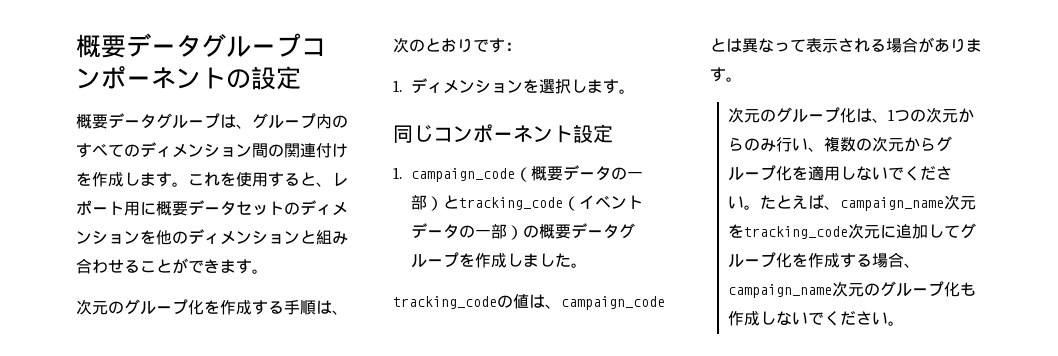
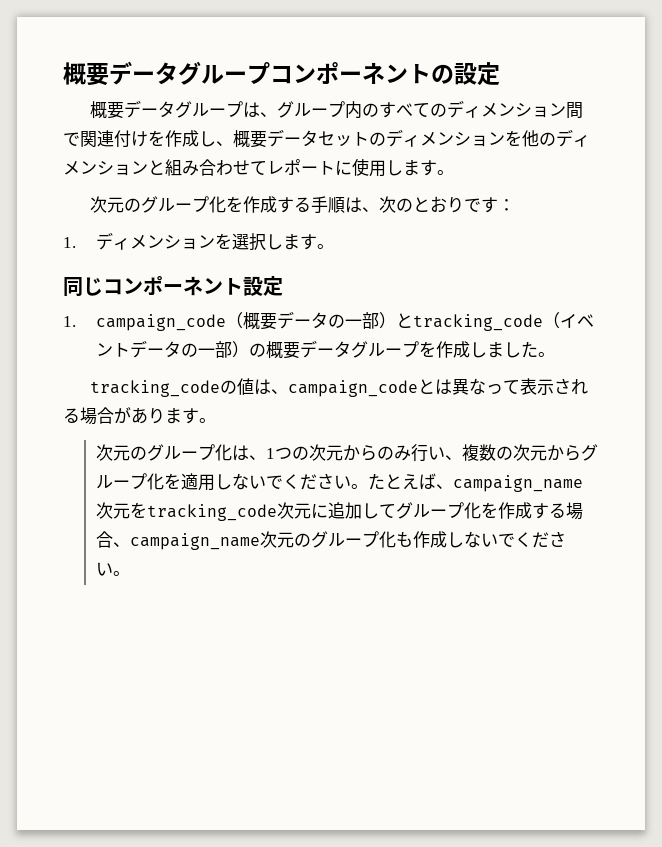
[268,144,284,157] の -> [63,132,80,146] で
[140,172,348,187] [76,200,156,216] ます。これを使用すると、レポート用に -> [216,141,233,146] 、
[124,258,220,274] ることができ -> [250,158,403,177] てレポートに使用し

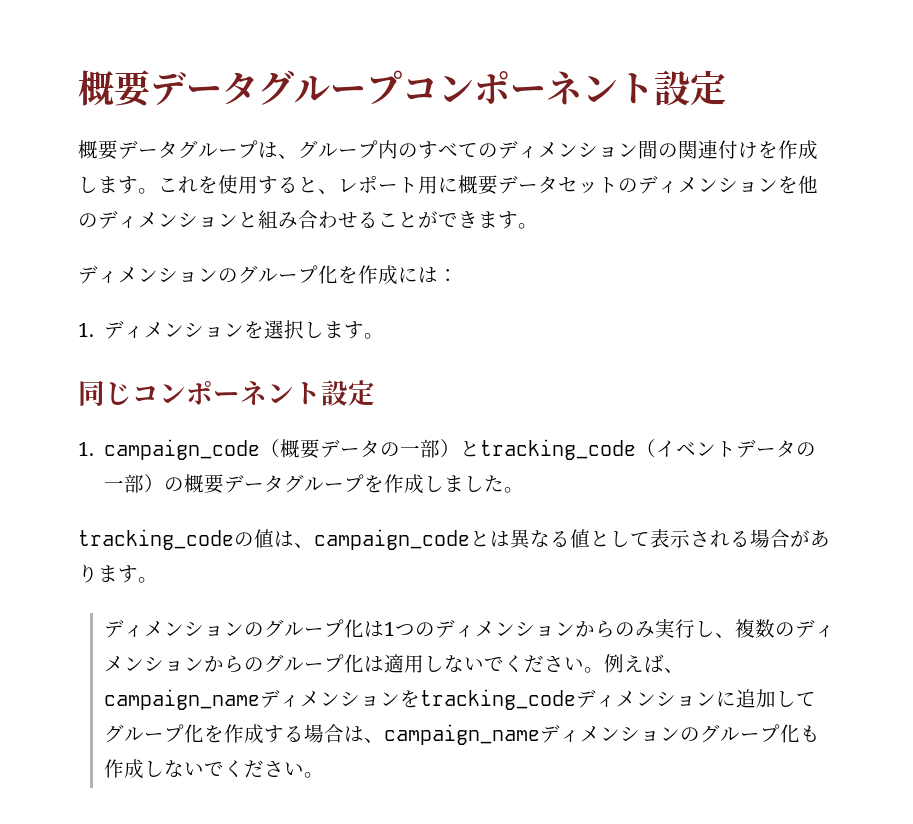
[431,64,454,84] の -> (654, 88) none
[63,132,80,146] で -> [658,143,678,158] の
[216,141,233,146] 、 -> [98,175,458,194] ます。これを使用すると、レポート用に
[250,158,454,177] [89,196,124,213] てレポートに使用します。 // 次元 -> [358,211,538,229] [78,266,218,284] ることができます。 // ディメンション
[276,196,498,214] する手順は、次のとおりです -> [398,267,438,283] には
[485,384,503,394] っ -> [550,529,630,548] る値とし
[95,444,266,461] 次元のグループ化は、 -> [103,619,384,638] ディメンションのグループ化は
[308,444,343,461] 次元 -> [434,620,575,638] ディメンション
[410,444,445,462] 行い -> [654,619,715,638] 実行し
[512,444,598,461] [95,473,181,490] 次元からグループ化を -> [794,620,835,638] [103,654,384,673] ディメンションからのグループ化は
[367,473,402,490] たと -> [603,654,624,673] 例
[95,502,311,521] 次元をtracking_code次元 -> [259,689,716,710] ディメンションをtracking_codeディメンション
[112,531,294,550] 、campaign_name次元 -> [343,724,680,745] は、campaign_nameディメンション

